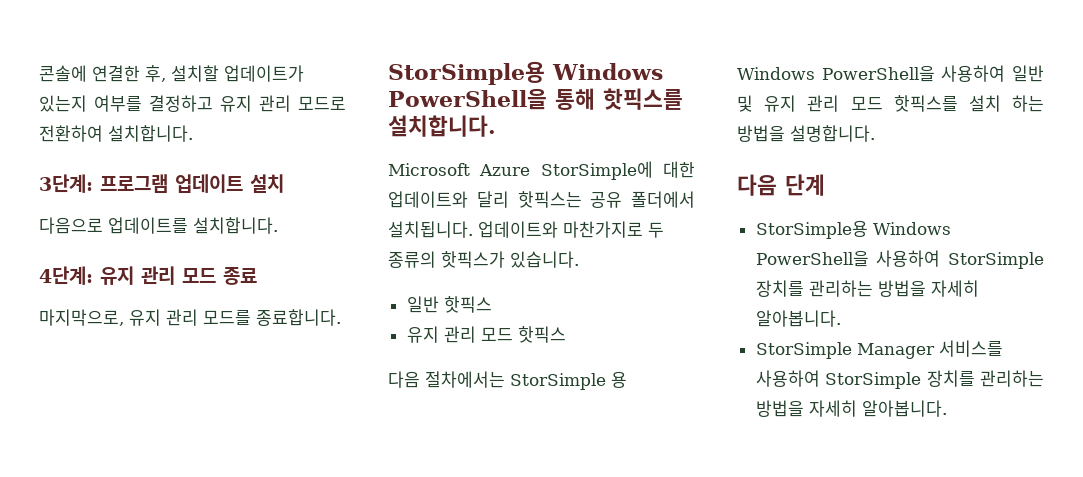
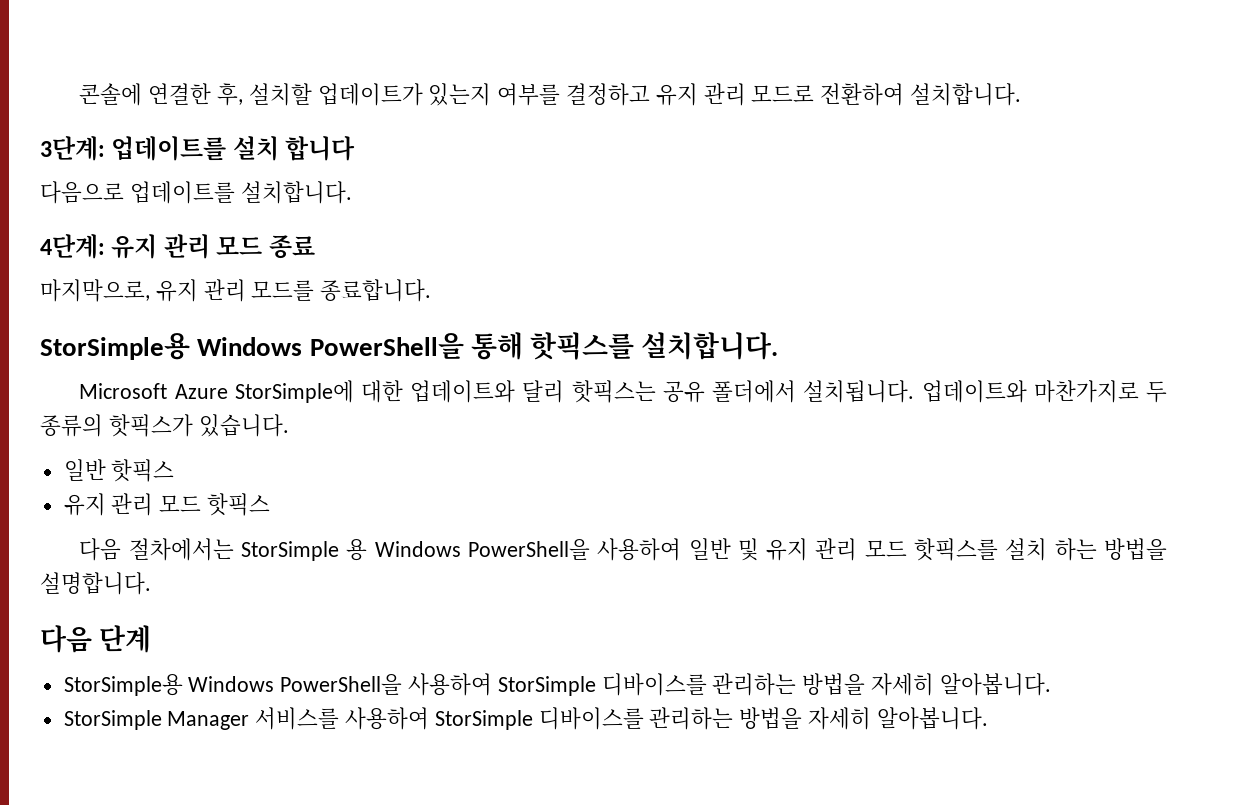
[100,174,284,193] 프로그램 업데이트 설치 -> [111,136,356,161] 업데이트를 설치 합니다
[755,280,804,297] 장치를 -> [601,673,707,696] 디바이스를
[926,370,975,387] 장치를 -> [538,707,644,730] 디바이스를

